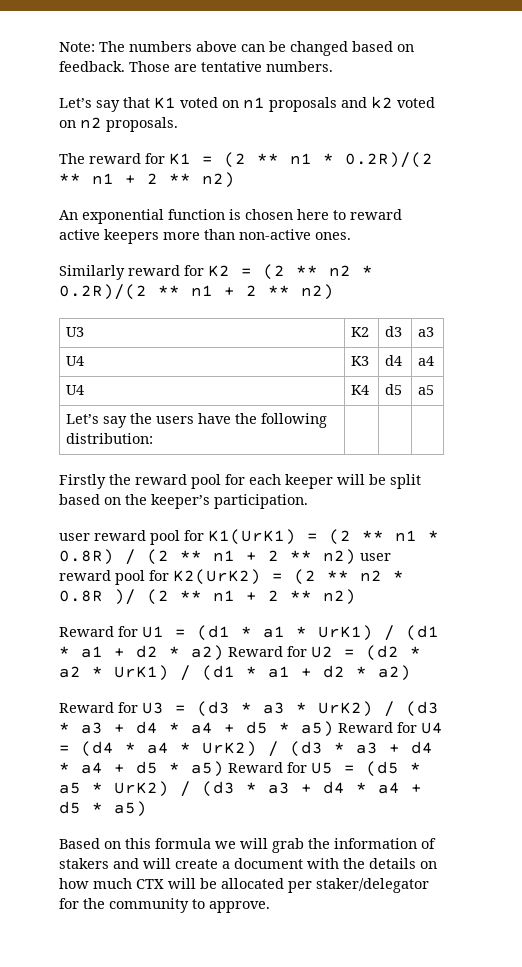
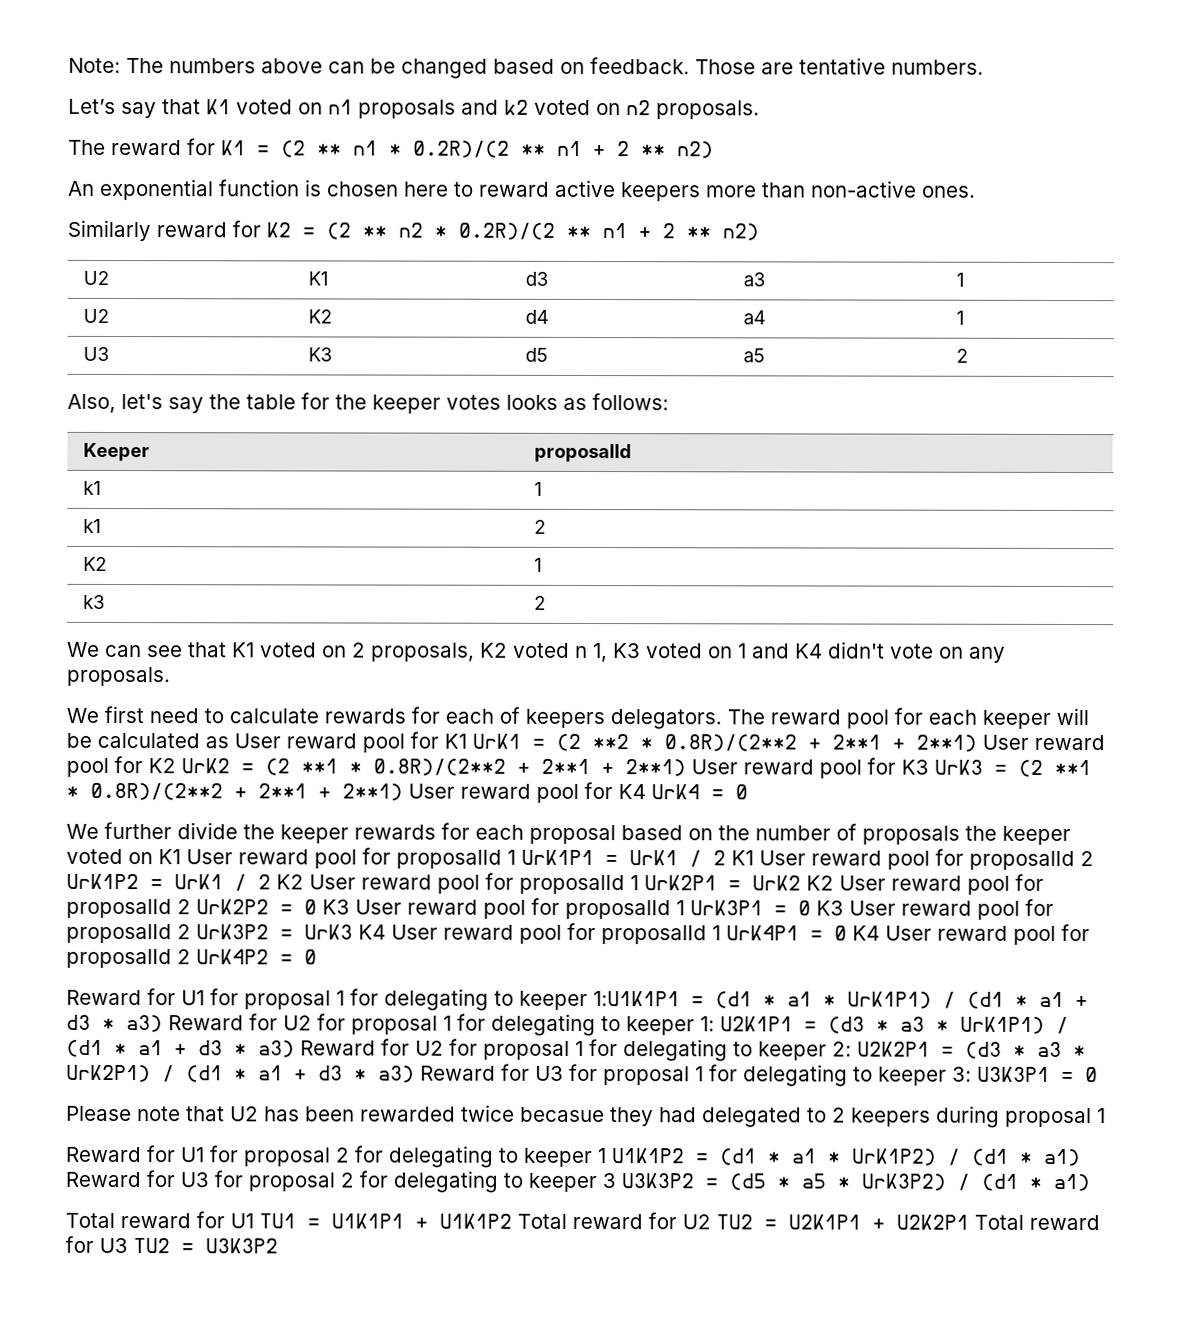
[66,327,85,337] [351,327,370,337] U3 | K2 -> [83,270,110,285] [308,271,330,286] U2 | K1
[66,356,85,366] [351,356,370,366] // U4 | K3 -> [956,272,966,287] [83,308,110,323] [308,309,333,324] | 1 // U2 | K2
[66,385,85,395] [351,385,370,395] // U4 | K4 -> [956,310,966,325] [83,346,110,361] [308,347,333,362] | 1 // U3 | K3
[66,413,328,428] [66,433,154,444] [59,474,131,489] // Let’s say the users have the following distribution: | | | // Firstly the -> [956,348,969,363] [67,392,669,414] [83,442,151,462] [534,443,633,463] [83,480,103,495] [534,481,544,496] [83,518,103,533] [534,519,547,534] [83,556,108,571] [534,557,544,572] [83,594,106,609] [534,595,547,610] [67,641,1006,663] [66,666,171,687] [66,705,765,730] | 2 // Also, let's say the table for the keeper votes looks as follows: // Keeper | proposalId // k1 | 1 // k1 | 2 // K2 | 1 // k3 | 2 // We can see that K1 voted on 2 proposals, K2 voted n 1, K3 voted on 1 and K4 didn't vote on any proposals. // We first need to calculate rewards for each of keepers delegators. The
[390,474,421,489] [59,494,308,509] [59,529,439,545] [59,549,391,565] [59,569,404,585] [59,589,356,605] [59,625,439,641] [59,645,421,661] [59,665,411,681] [59,701,439,717] [59,721,443,737] [59,741,433,757] [59,761,333,777] split based on the keeper’s participation. // user reward pool for K1(UrK1) = (2 ** n1 * 0.8R) / (2 ** n1 + 2 ** n2) user reward pool for K2(UrK2) = (2 ** n2 * 0.8R )/ (2 ** n1 + 2 ** n2) // Reward for U1 = (d1 * a1 * UrK1) / (d1 * a1 + d2 * a2) Reward for U2 = (d2 * a2 * UrK1) / (d1 * a1 + d2 * a2) // Reward for U3 = (d3 * a3 * UrK2) / (d3 * a3 + d4 * a4 + d5 * a5) Reward for U4 = (d4 * a4 * UrK2) / (d3 * a3 + d4 * a4 + d5 * a5) Reward for U5 -> [97,731,1105,753] [66,756,1091,779] [66,781,748,803] [66,821,1071,846] [66,847,1094,871] [66,872,1044,895] [66,897,1054,920] [66,922,1090,945] [66,948,317,969] [66,988,1088,1011] [66,1013,1069,1037] [66,1038,1086,1062] [66,1063,1098,1087] [66,1104,1106,1128] [65,1145,1081,1168] [65,1170,694,1193] calculated as User reward pool for K1 UrK1 = (2 **2 * 0.8R)/(2**2 + 2**1 + 2**1) User reward pool for K2 UrK2 = (2 **1 * 0.8R)/(2**2 + 2**1 + 2**1) User reward pool for K3 UrK3 = (2 **1 * 0.8R)/(2**2 + 2**1 + 2**1) User reward pool for K4 UrK4 = 0 // We further divide the keeper rewards for each proposal based on the number of proposals the keeper voted on K1 User reward pool for proposalId 1 UrK1P1 = UrK1 / 2 K1 User reward pool for proposalId 2 UrK1P2 = UrK1 / 2 K2 User reward pool for proposalId 1 UrK2P1 = UrK2 K2 User reward pool for proposalId 2 UrK2P2 = 0 K3 User reward pool for proposalId 1 UrK3P1 = 0 K3 User reward pool for proposalId 2 UrK3P2 = UrK3 K4 User reward pool for proposalId 1 UrK4P1 = 0 K4 User reward pool for proposalId 2 UrK4P2 = 0 // Reward for U1 for proposal 1 for delegating to keeper 1:U1K1P1 = (d1 * a1 * UrK1P1) / (d1 * a1 + d3 * a3) Reward for U2 for proposal 1 for delegating to keeper 1: U2K1P1 = (d3 * a3 * UrK1P1) / (d1 * a1 + d3 * a3) Reward for U2 for proposal 1 for delegating to keeper 2: U2K2P1 = (d3 * a3 * UrK2P1) / (d1 * a1 + d3 * a3) Reward for U3 for proposal 1 for delegating to keeper 3: U3K3P1 = 0 // Please note that U2 has been rewarded twice becasue they had delegated to 2 keepers during proposal 1 // Reward for U1 for proposal 2 for delegating to keeper 1 U1K1P2 = (d1 * a1 * UrK1P2) / (d1 * a1) Reward for U3 for proposal 2 for delegating to keeper 3 U3K3P2
[114,781,422,797] [59,801,147,817] [59,838,436,853] [59,858,437,869] [59,878,429,893] [59,898,270,913] UrK2) / (d3 * a3 + d4 * a4 + d5 * a5) // Based on this formula we will grab the information of stakers and will create a document with the details on how much CTX will be allocated per staker/delegator for the community to approve. -> [861,1173,1090,1192] [65,1211,1100,1231] [65,1235,278,1254] UrK3P2) / (d1 * a1) // Total reward for U1 TU1 = U1K1P1 + U1K1P2 Total reward for U2 TU2 = U2K1P1 + U2K2P1 Total reward for U3 TU2 = U3K3P2

